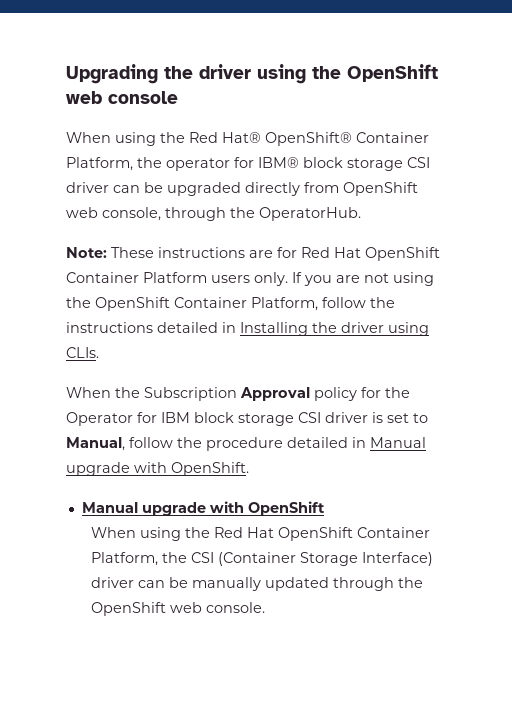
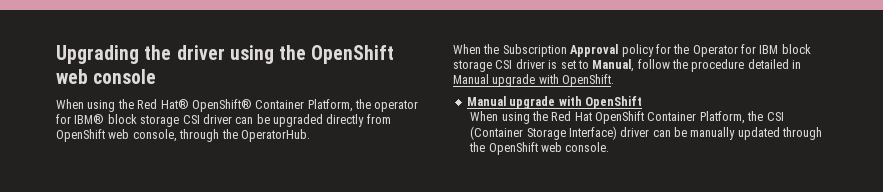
[66,247,440,261] [66,272,434,286] [66,297,395,311] [66,322,429,336] [66,347,99,358] // Note: These instructions are for Red Hat OpenShift Container Platform users only. If you are not using the OpenShift Container Platform, follow the instructions detailed in Installing the driver using CLIs. -> (310, 135) none

